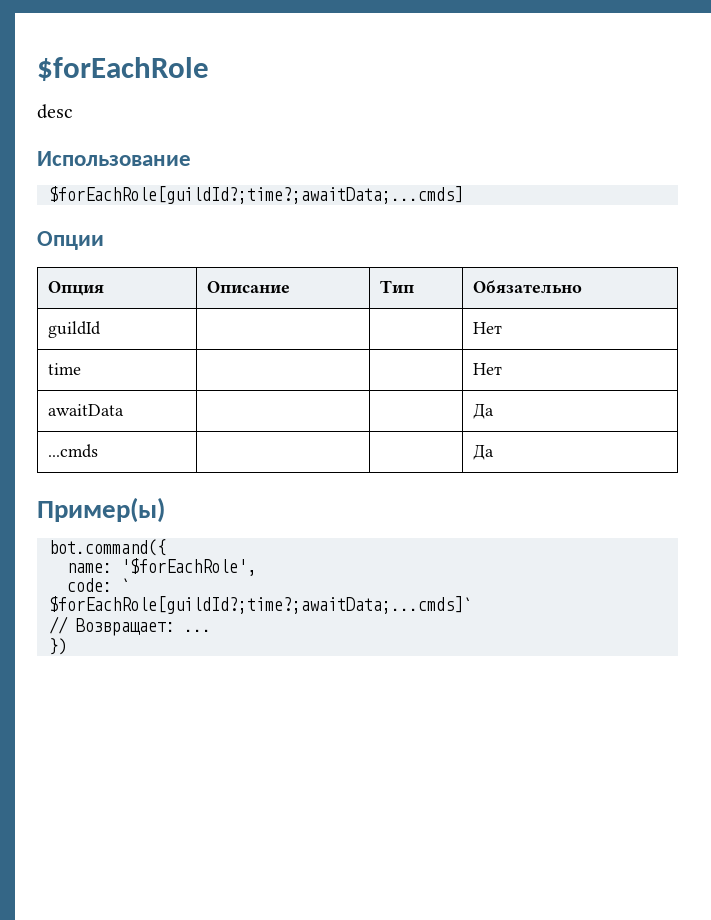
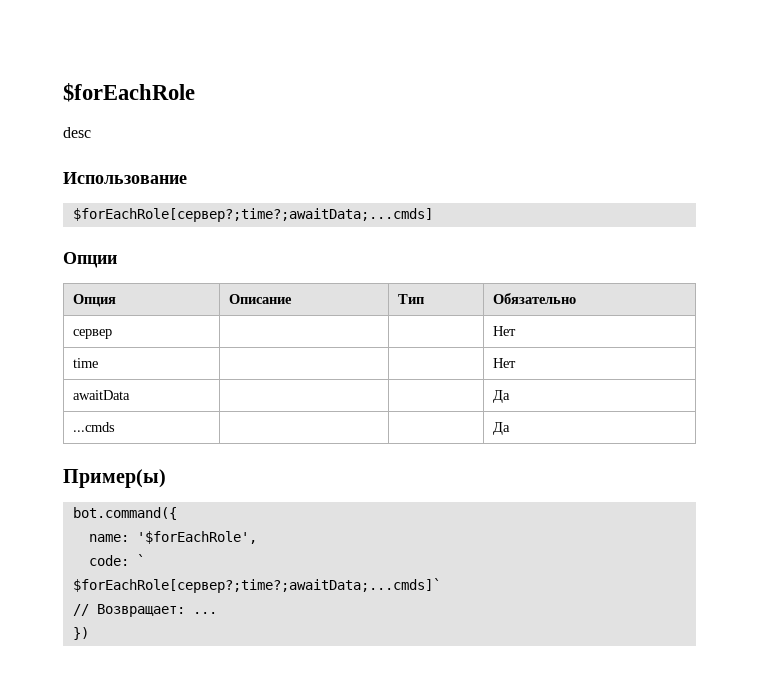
[49,186,463,204] $forEachRole[guildId?;time?;awaitData;...cmds] -> [72,208,433,222] $forEachRole[сервер?;time?;awaitData;...cmds]
[48,321,102,338] guildId -> [72,329,112,339] сервер
[49,596,472,614] $forEachRole[guildId?;time?;awaitData;...cmds]` -> [72,578,441,593] $forEachRole[сервер?;time?;awaitData;...cmds]`

